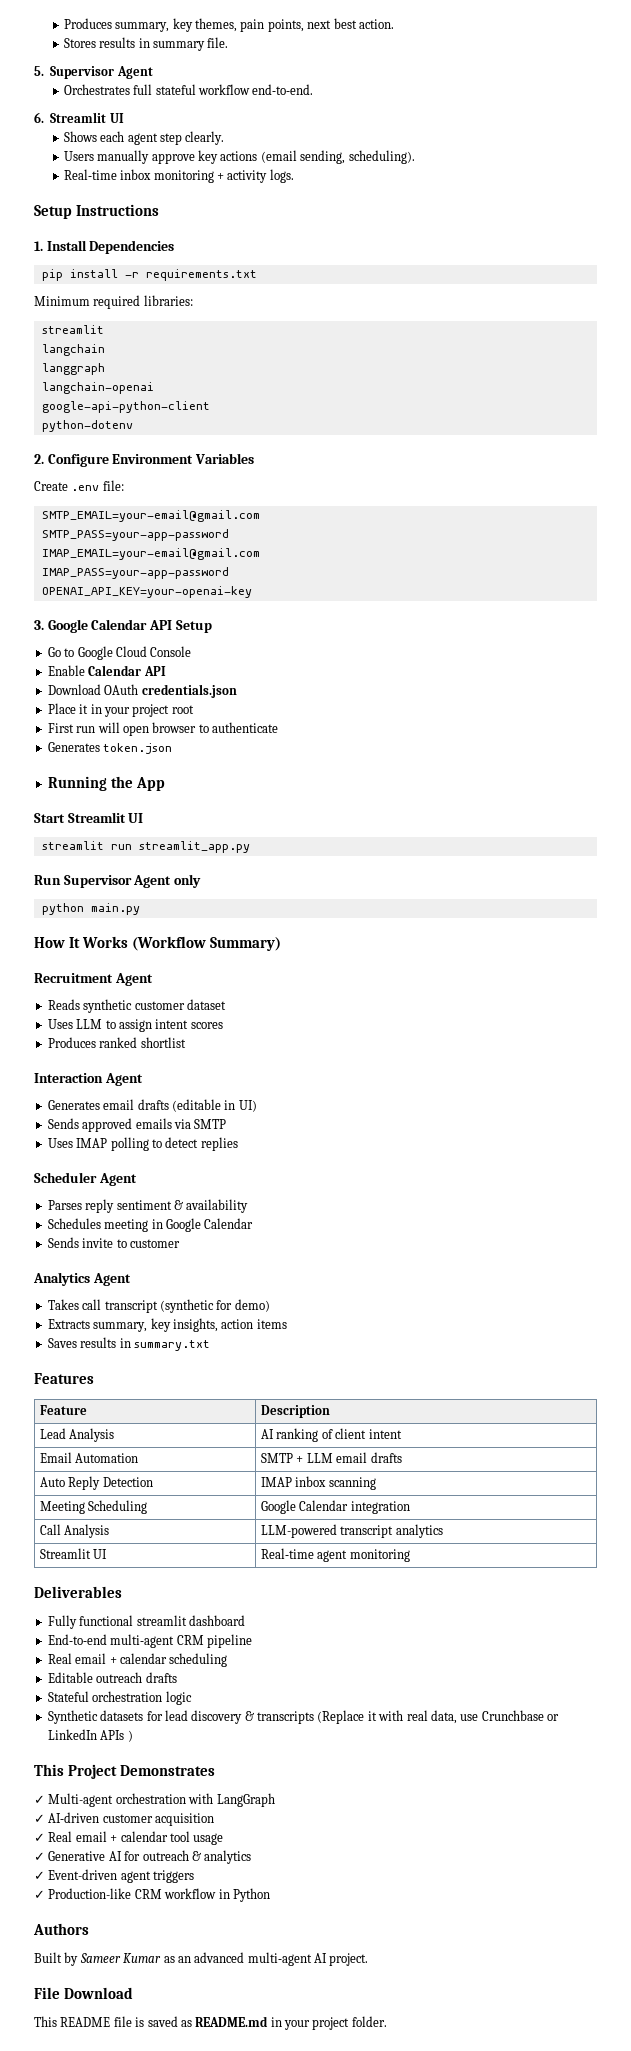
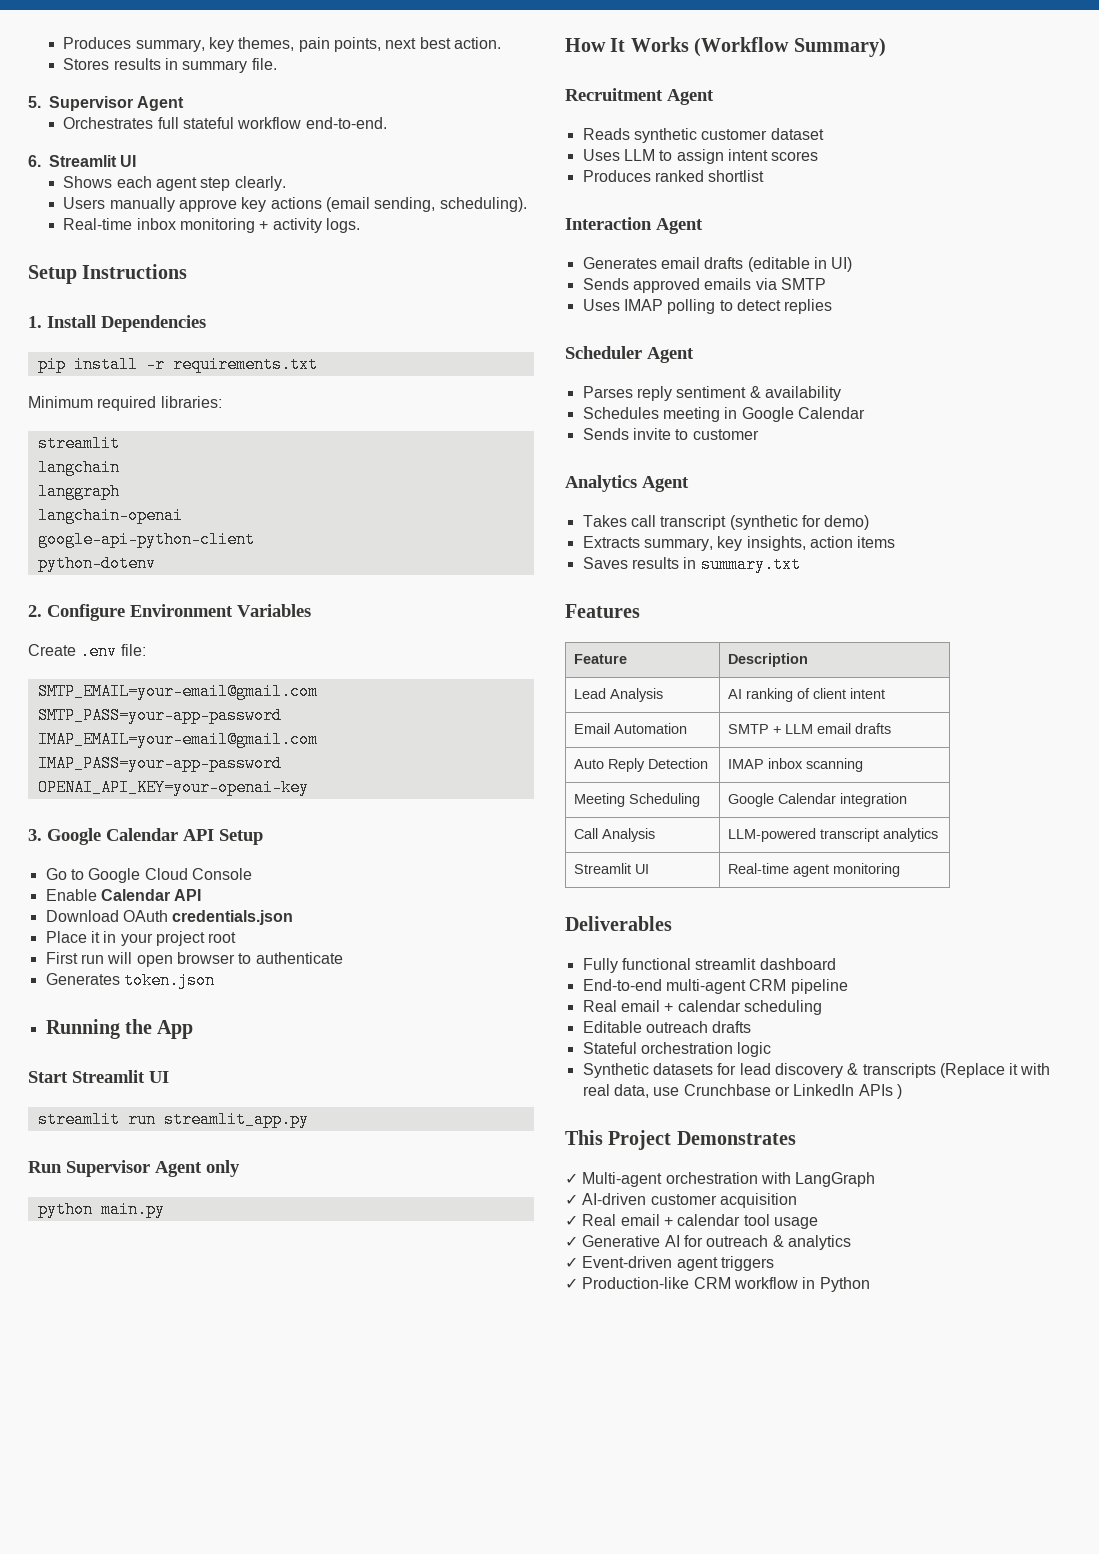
[33,1923,89,1935] [34,1952,369,1966] [34,1987,133,1999] [34,2016,387,2030] // Authors // Built by Sameer Kumar as an advanced multi‑agent AI project. // File Download // This README file is saved as README.md in your project folder. -> (870, 1284) none

